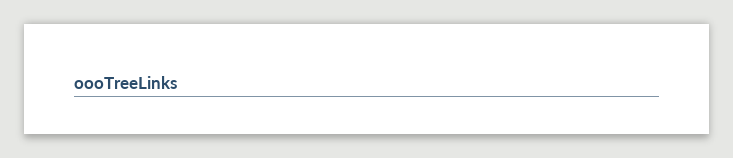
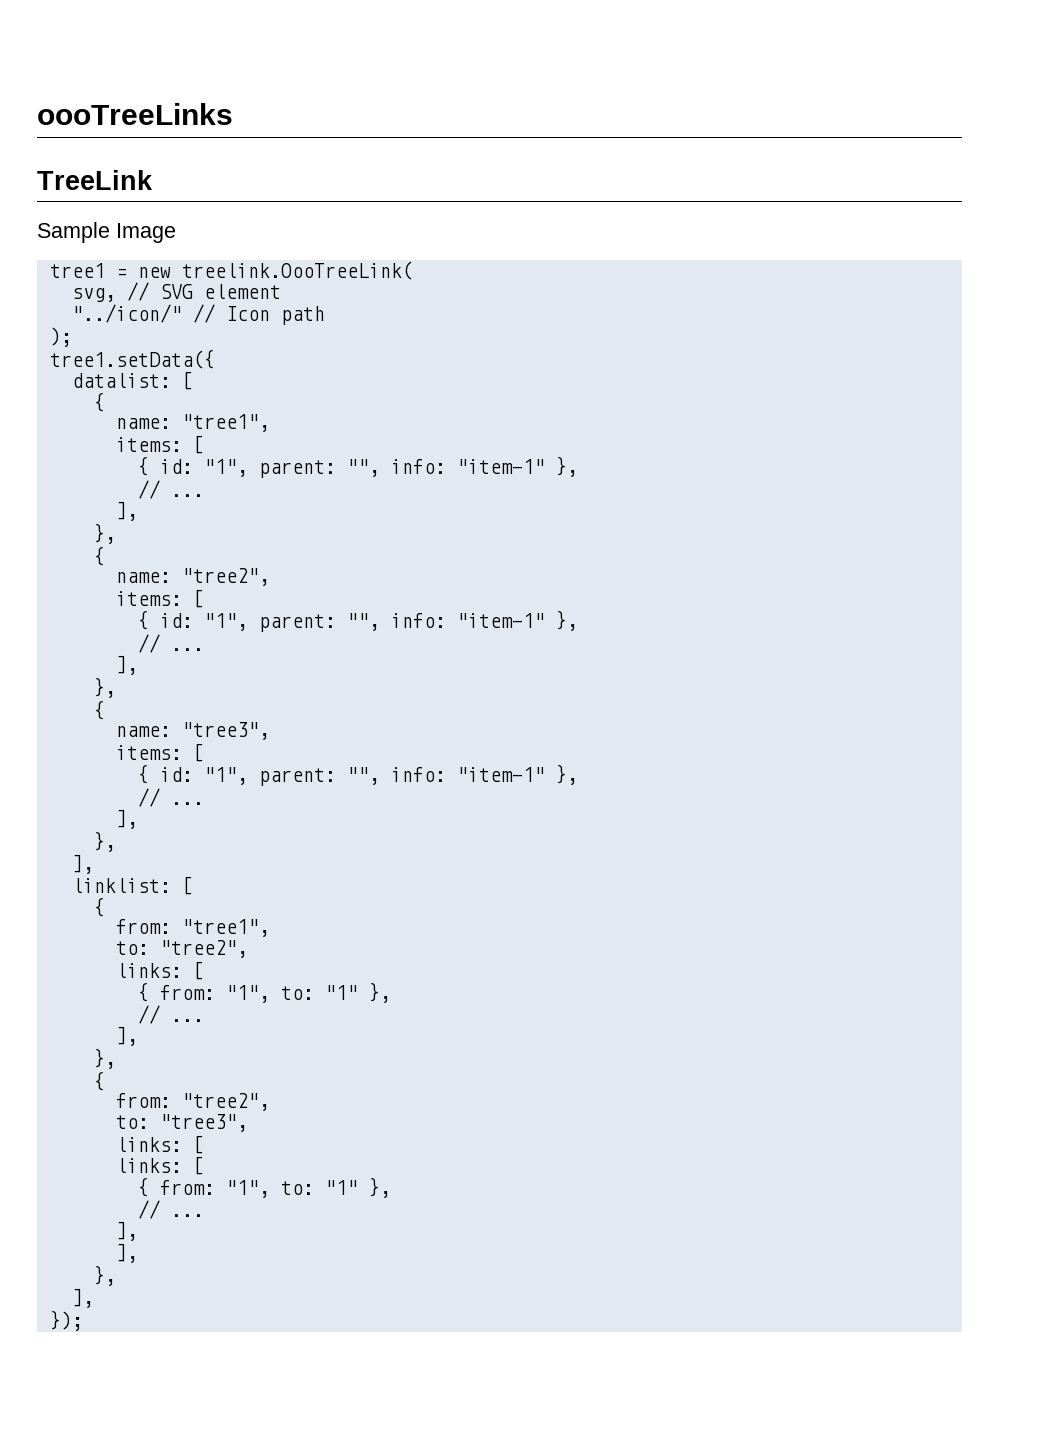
(177, 82) none -> [37,170,153,190] [37,222,176,243] [49,261,413,280] [71,282,281,302] [71,304,325,325] [49,327,72,347] [49,349,215,369] [71,371,193,390] [93,392,105,412] [115,414,270,432] [115,435,204,454] [137,456,578,478] [137,480,204,499] [115,501,138,521] [93,523,116,544] [93,546,105,566] [115,568,270,586] [115,589,204,608] [137,610,578,632] [137,634,204,653] [115,655,138,675] [93,677,116,698] [93,700,105,720] [115,722,270,740] [115,743,204,762] [137,764,578,786] [137,788,204,807] [115,809,138,829] [93,831,116,852] [71,854,94,874] [71,876,193,895] [93,897,105,917] [115,919,270,937] [115,940,248,958] [115,961,204,980] [137,982,391,1003] [137,1005,204,1024] [115,1026,138,1046] [93,1048,116,1069] [93,1071,105,1091] [115,1093,270,1111] [115,1114,248,1132] [115,1135,204,1154] [115,1156,204,1175] [137,1177,391,1198] [137,1200,204,1219] [115,1221,138,1241] [115,1243,138,1263] [93,1265,116,1286] [71,1288,94,1308] [49,1310,83,1331] // TreeLink // Sample Image // tree1 = new treelink.OooTreeLink( // svg, // SVG element // "../icon/" // Icon path // ); // tree1.setData({ // datalist: [ // { // name: "tree1", // items: [ // { id: "1", parent: "", info: "item-1" }, // // ... // ], // }, // { // name: "tree2", // items: [ // { id: "1", parent: "", info: "item-1" }, // // ... // ], // }, // { // name: "tree3", // items: [ // { id: "1", parent: "", info: "item-1" }, // // ... // ], // }, // ], // linklist: [ // { // from: "tree1", // to: "tree2", // links: [ // { from: "1", to: "1" }, // // ... // ], // }, // { // from: "tree2", // to: "tree3", // links: [ // links: [ // { from: "1", to: "1" }, // // ... // ], // ], // }, // ], // });

